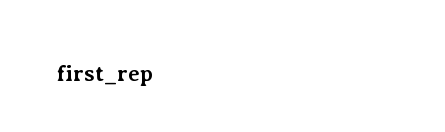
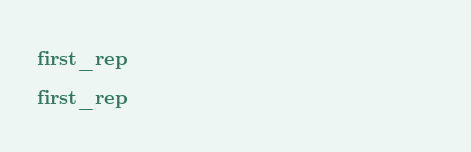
[57,65,153,86] first_rep -> [37,51,128,71] [37,90,128,110] first_rep // first_rep

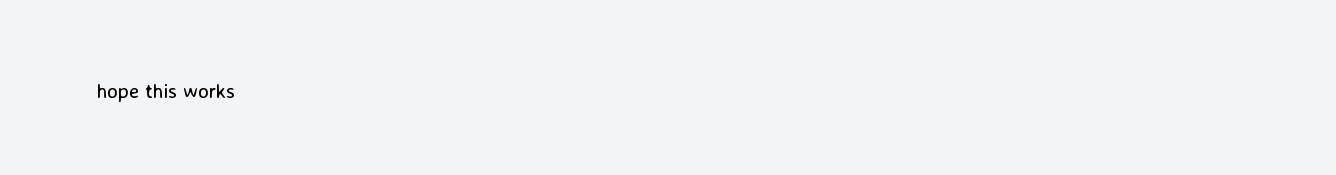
[37,51,128,71] [37,90,128,110] first_rep // first_rep -> [97,84,235,102] hope this works

